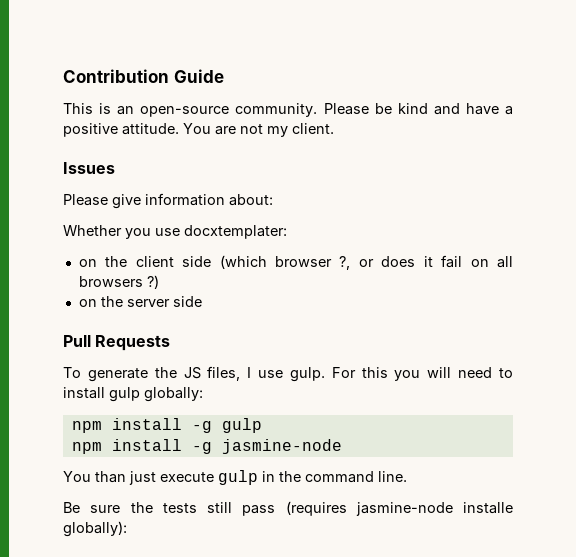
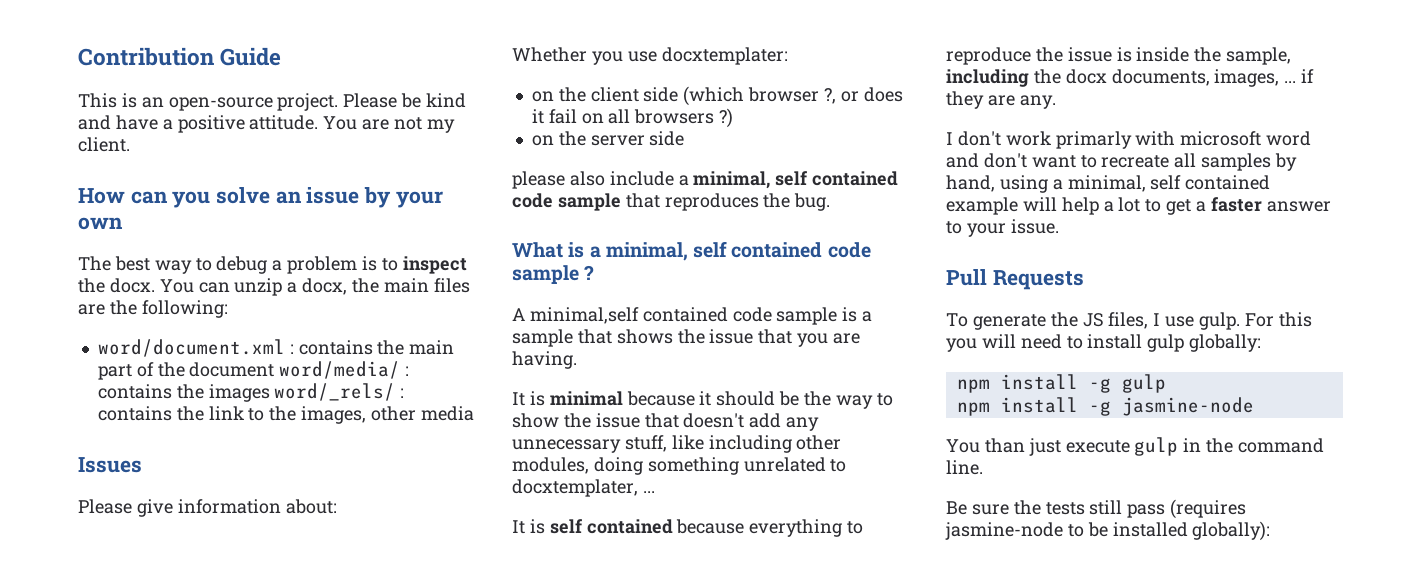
[235,103,318,117] community. -> [277,93,339,111] project.
(334, 128) none -> [78,187,443,208] [78,217,123,230] [78,256,467,274] [78,278,470,296] [78,300,228,318] [97,339,455,357] [97,361,410,380] [97,383,405,402] [97,406,474,424] // How can you solve an issue by your own // The best way to debug a problem is to inspect the docx. You can unzip a docx, the main files are the following: // word/document.xml : contains the main part of the document word/media/ : contains the images word/_rels/ : contains the link to the images, other media
(202, 301) none -> [512,171,899,189] [512,193,831,211] [512,241,871,261] [512,265,595,284] [512,307,873,325] [512,329,861,347] [512,351,577,369] [512,391,893,409] [512,413,820,431] [512,435,842,453] [512,457,847,475] [512,479,655,497] [512,519,864,537] [946,47,1292,65] [946,69,1315,87] [946,91,1056,109] [946,131,1312,149] [946,153,1298,171] [946,175,1271,193] [946,197,1331,215] [946,219,1059,237] // please also include a minimal, self contained code sample that reproduces the bug. // What is a minimal, self contained code sample ? // A minimal,self contained code sample is a sample that shows the issue that you are having. // It is minimal because it should be the way to show the issue that doesn't add any unnecessary stuff, like including other modules, doing something unrelated to docxtemplater, ... // It is self contained because everything to reproduce the issue is inside the sample, including the docx documents, images, ... if they are any. // I don't work primarly with microsoft word and don't want to recreate all samples by hand, using a minimal, self contained example will help a lot to get a faster answer to your issue.
[463,502,513,514] installe -> [1067,522,1188,537] to be installed

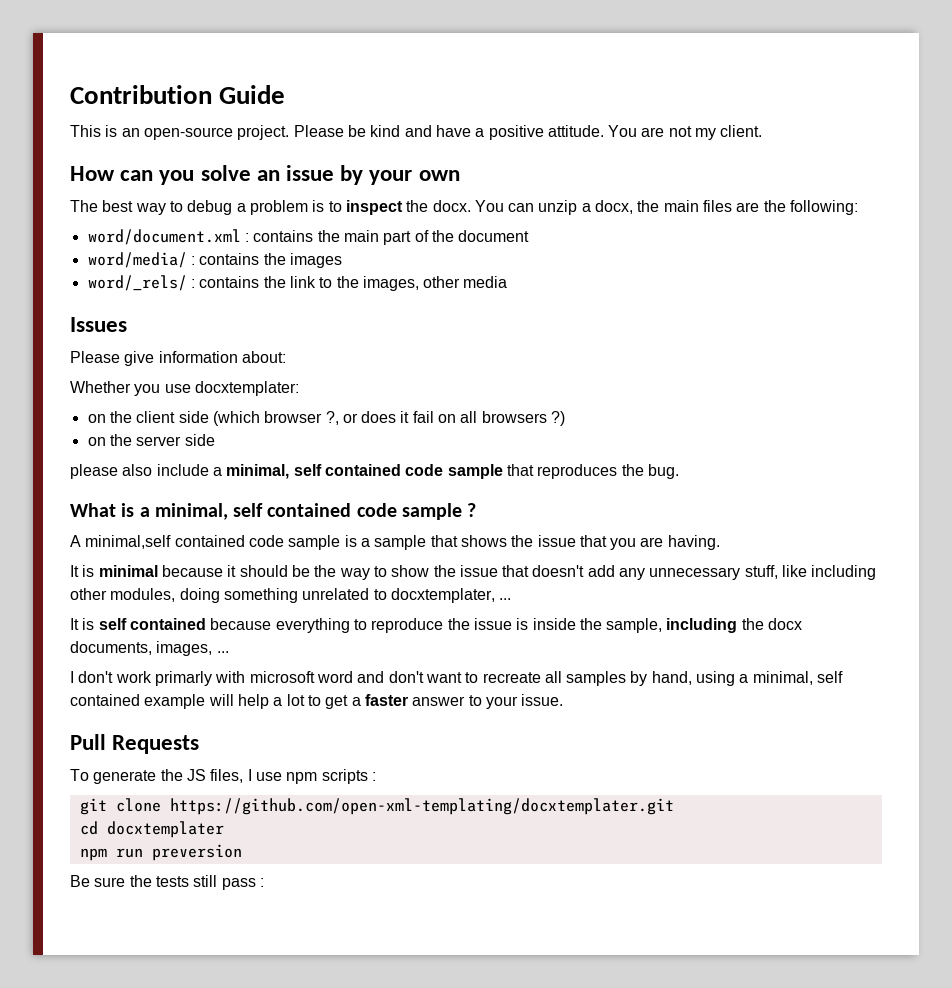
(275, 369) none -> (530, 236) //
(270, 393) none -> (342, 260) //
[1301,69,1315,83] [946,91,1056,109] if they are any. -> (229, 652) none
[1199,312,1312,330] [946,334,1262,352] [956,374,1166,393] [956,397,1254,416] [946,437,1325,456] [946,460,983,475] gulp. For this you will need to install gulp globally: // npm install -g gulp // npm install -g jasmine-node // You than just execute gulp in the command line. -> [286,769,376,784] [79,798,674,815] [79,821,224,838] [79,844,242,861] npm scripts : // git clone https://github.com/open-xml-templating/docxtemplater.git // cd docxtemplater // npm run preversion
[1170,499,1247,519] [945,521,1271,541] (requires jasmine-node to be installed globally): -> [259,878,264,887] :

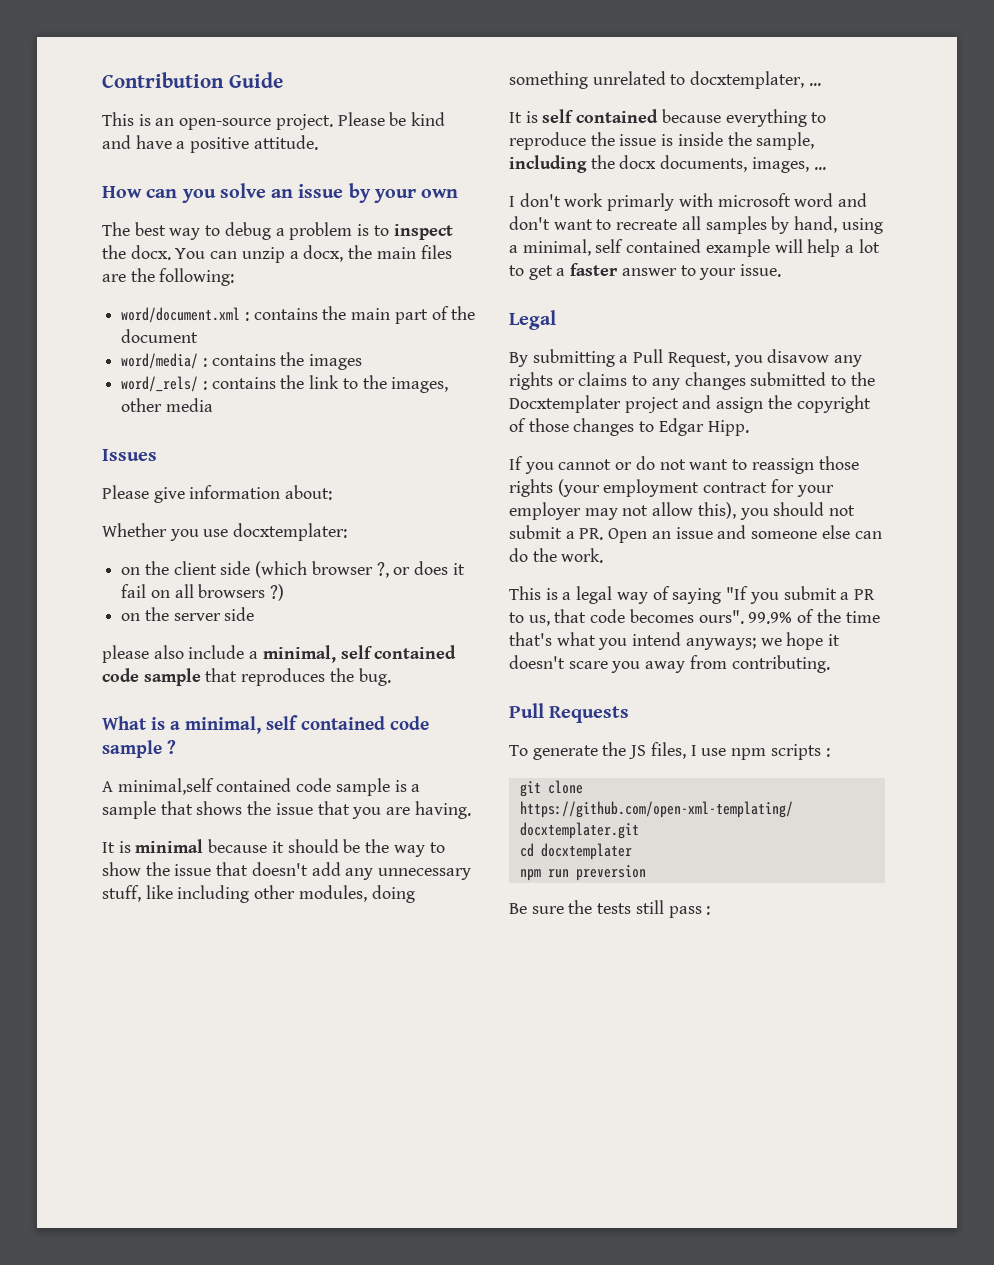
[608,125,763,140] You are not my client. -> (318, 142) none
(564, 700) none -> [509,310,556,330] [509,349,863,367] [509,372,875,390] [509,395,871,413] [509,418,749,436] [509,456,859,474] [509,479,834,497] [509,502,856,520] [509,525,882,543] [509,548,604,563] [509,586,875,604] [509,609,880,626] [509,632,841,650] [509,655,830,673] // Legal // By submitting a Pull Request, you disavow any rights or claims to any changes submitted to the Docxtemplater project and assign the copyright of those changes to Edgar Hipp. // If you cannot or do not want to reassign those rights (your employment contract for your employer may not allow this), you should not submit a PR. Open an issue and someone else can do the work. // This is a legal way of saying "If you submit a PR to us, that code becomes ours". 99.9% of the time that's what you intend anyways; we hope it doesn't scare you away from contributing.

